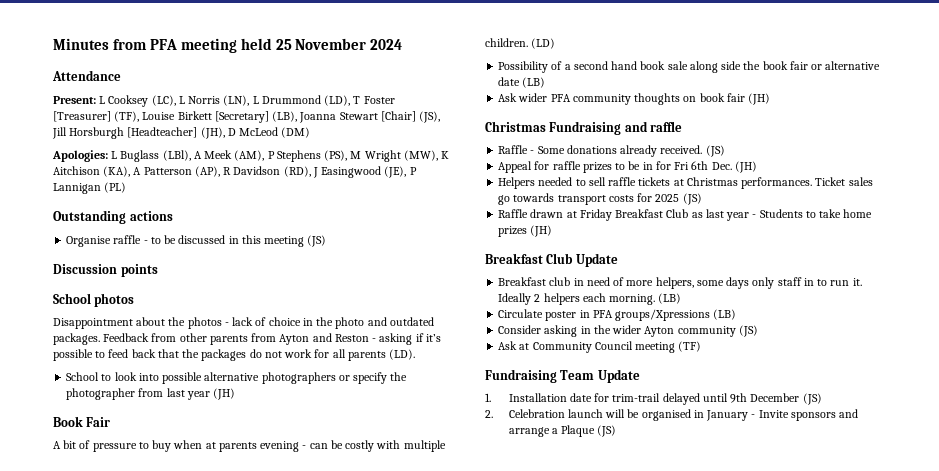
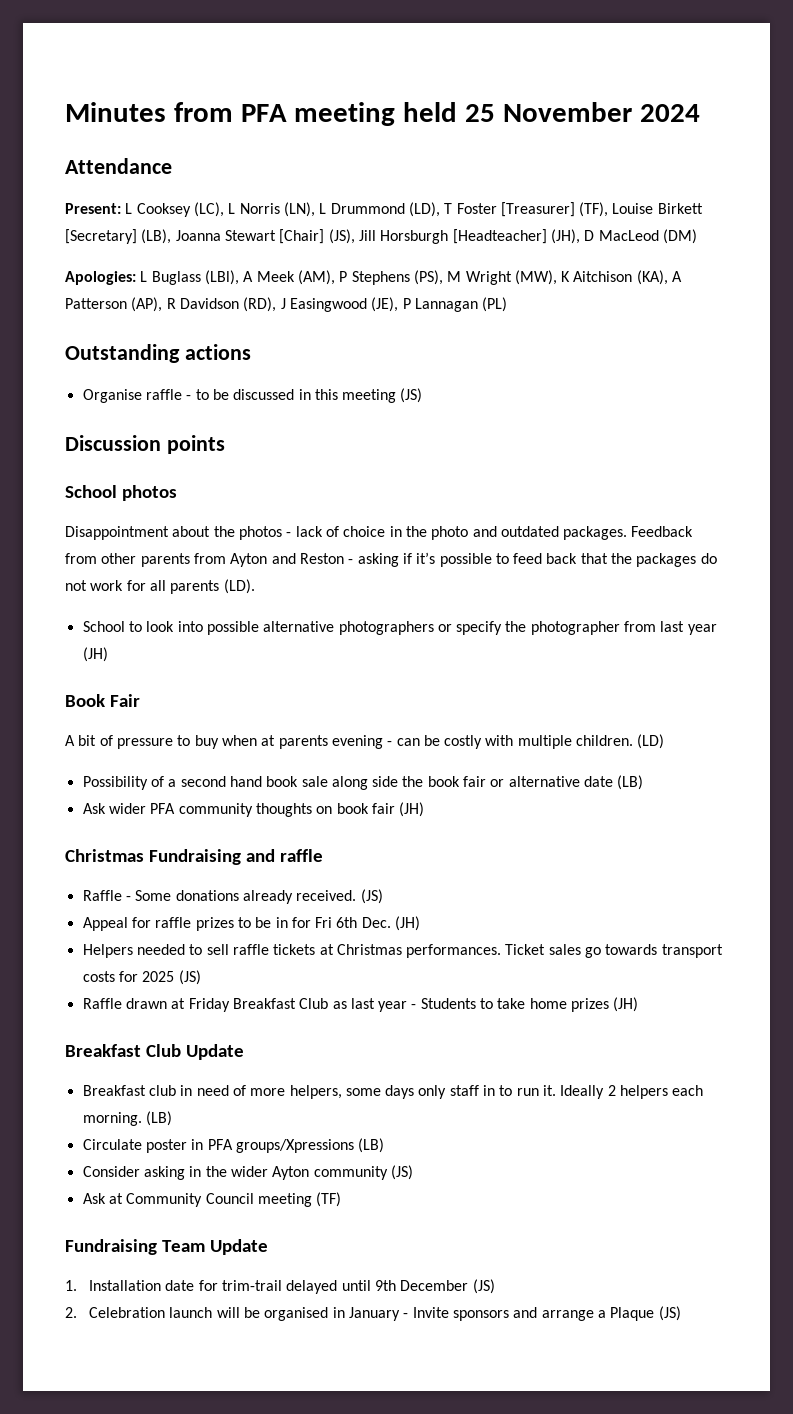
[239,127,279,136] McLeod -> [598,230,659,241] MacLeod
[53,183,101,194] Lannigan -> [414,298,478,312] Lannagan

